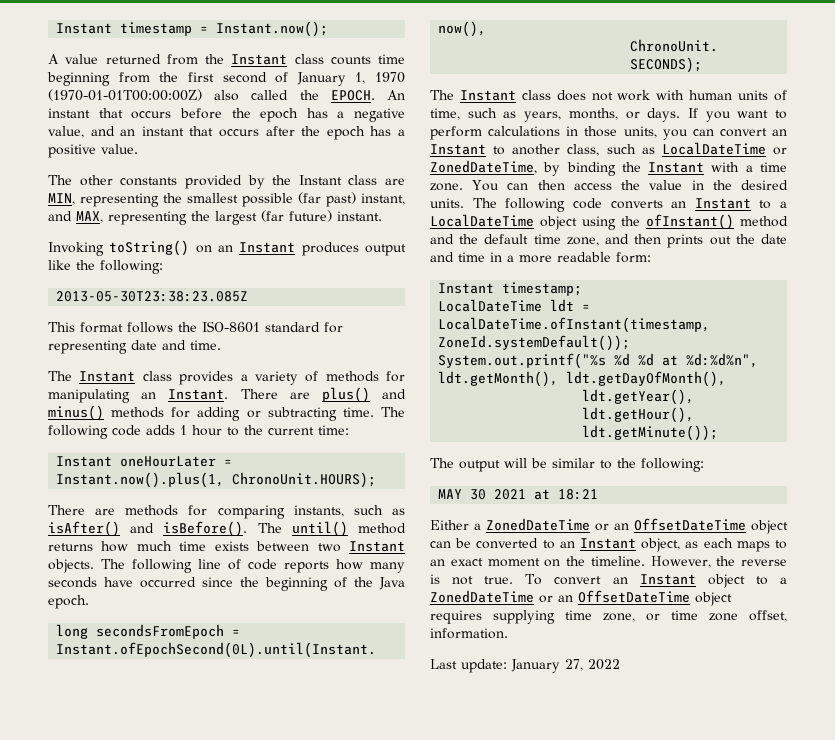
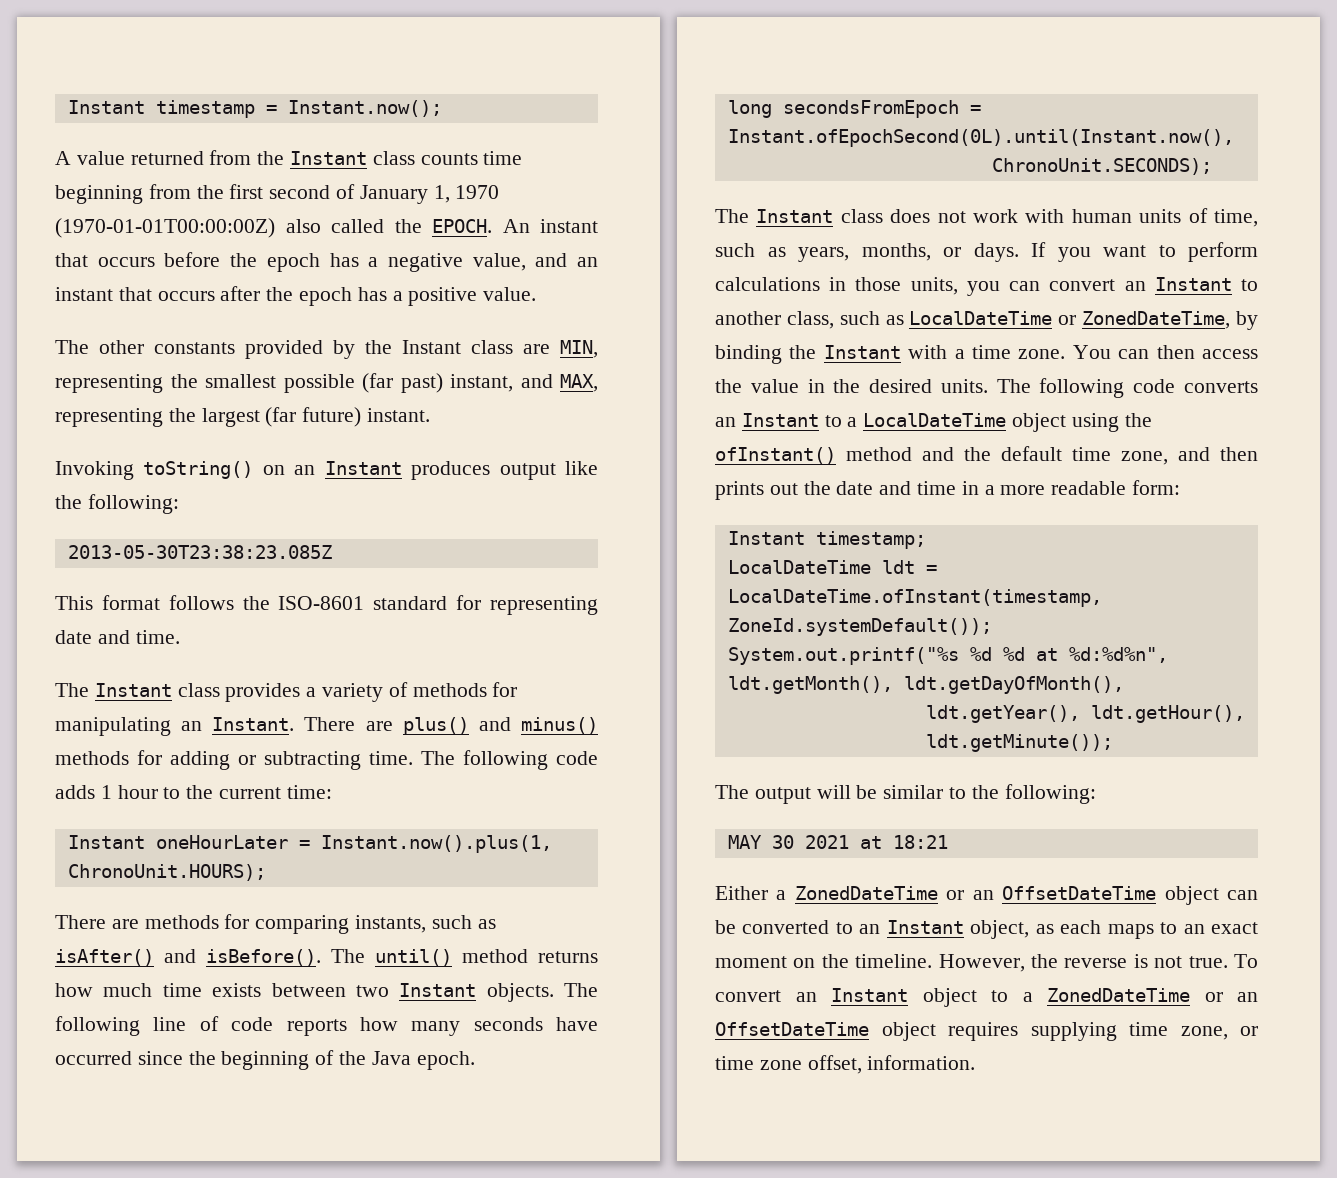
[430,659,620,673] // Last update: January 27, 2022 -> (976, 1062) none

